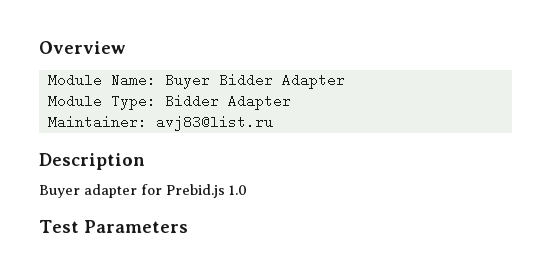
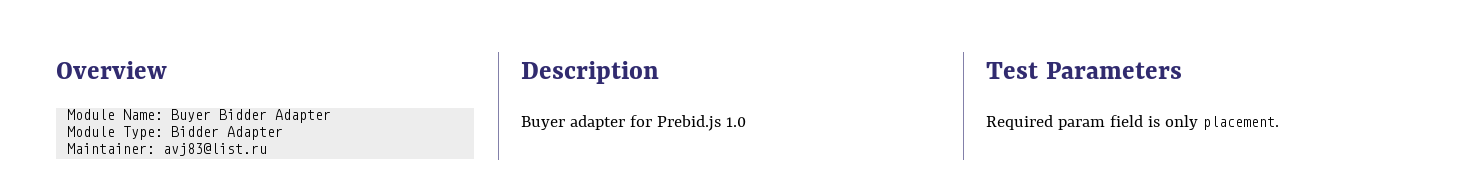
(188, 226) none -> [986,115,1279,130] // Required param field is only placement.

